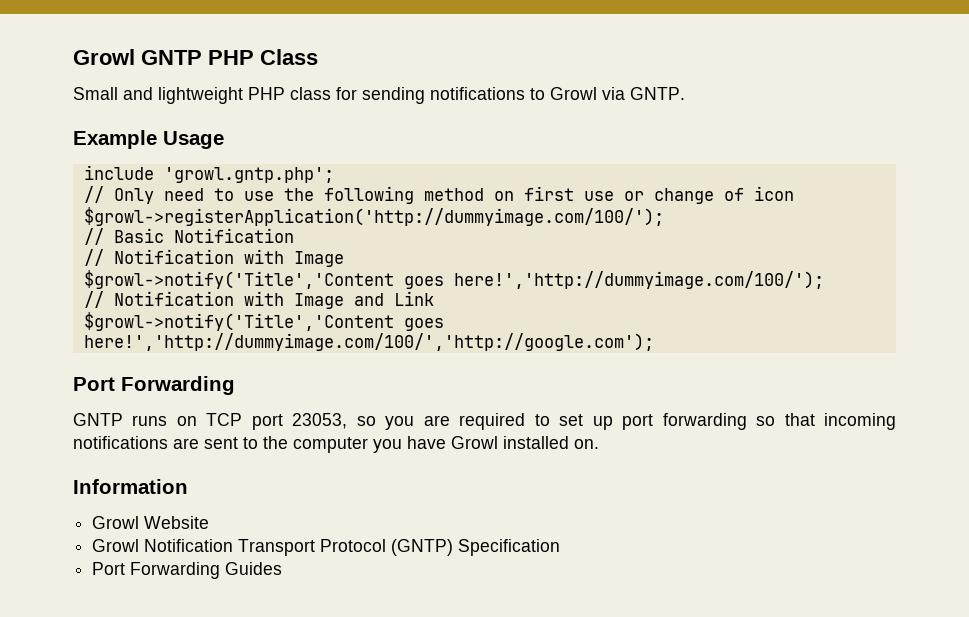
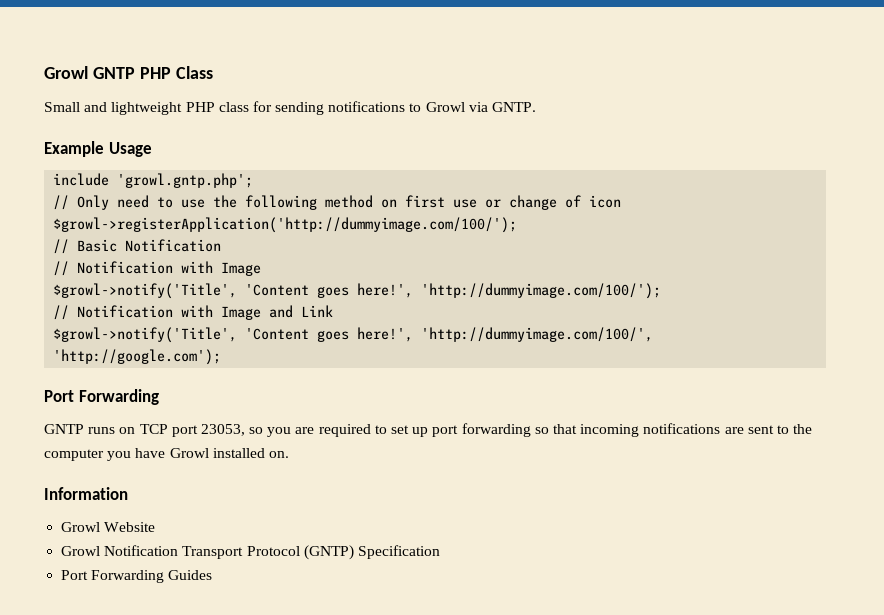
[83,270,824,289] $growl->notify('Title','Content goes here!','http://dummyimage.com/100/'); -> [53,283,662,299] $growl->notify('Title', 'Content goes here!', 'http://dummyimage.com/100/');
[83,312,444,331] [83,333,654,351] $growl->notify('Title','Content goes here!','http://dummyimage.com/100/','http://google.com'); -> [53,327,654,343] [53,349,222,365] $growl->notify('Title', 'Content goes here!', 'http://dummyimage.com/100/', 'http://google.com');

